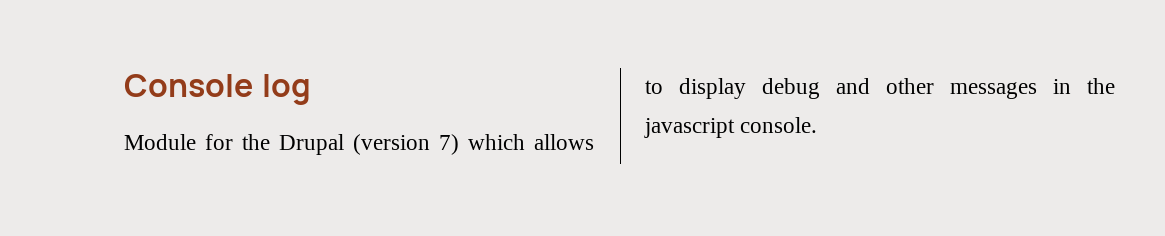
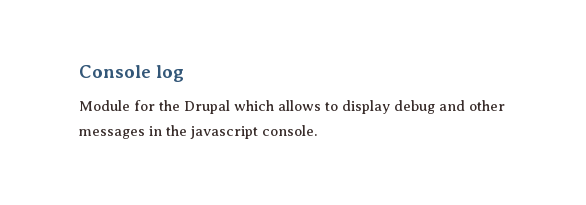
[353,134,459,155] (version 7) -> (230, 107) none

